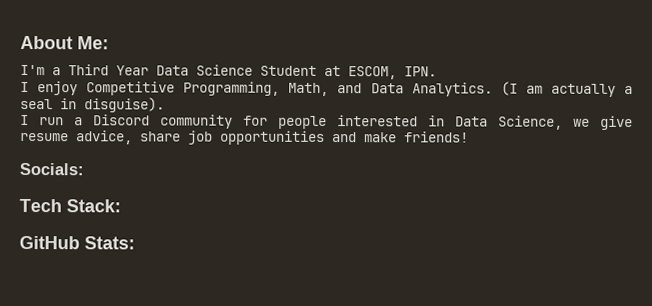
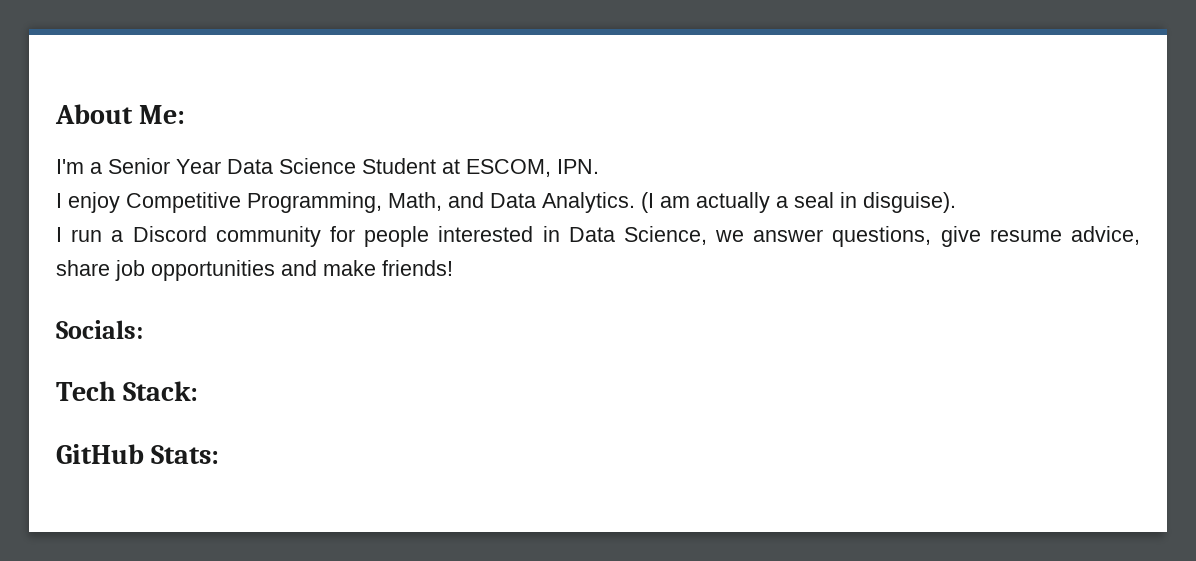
[68,64,109,76] Third -> [108,158,170,174] Senior
(590, 122) none -> [753,226,932,247] answer questions,

